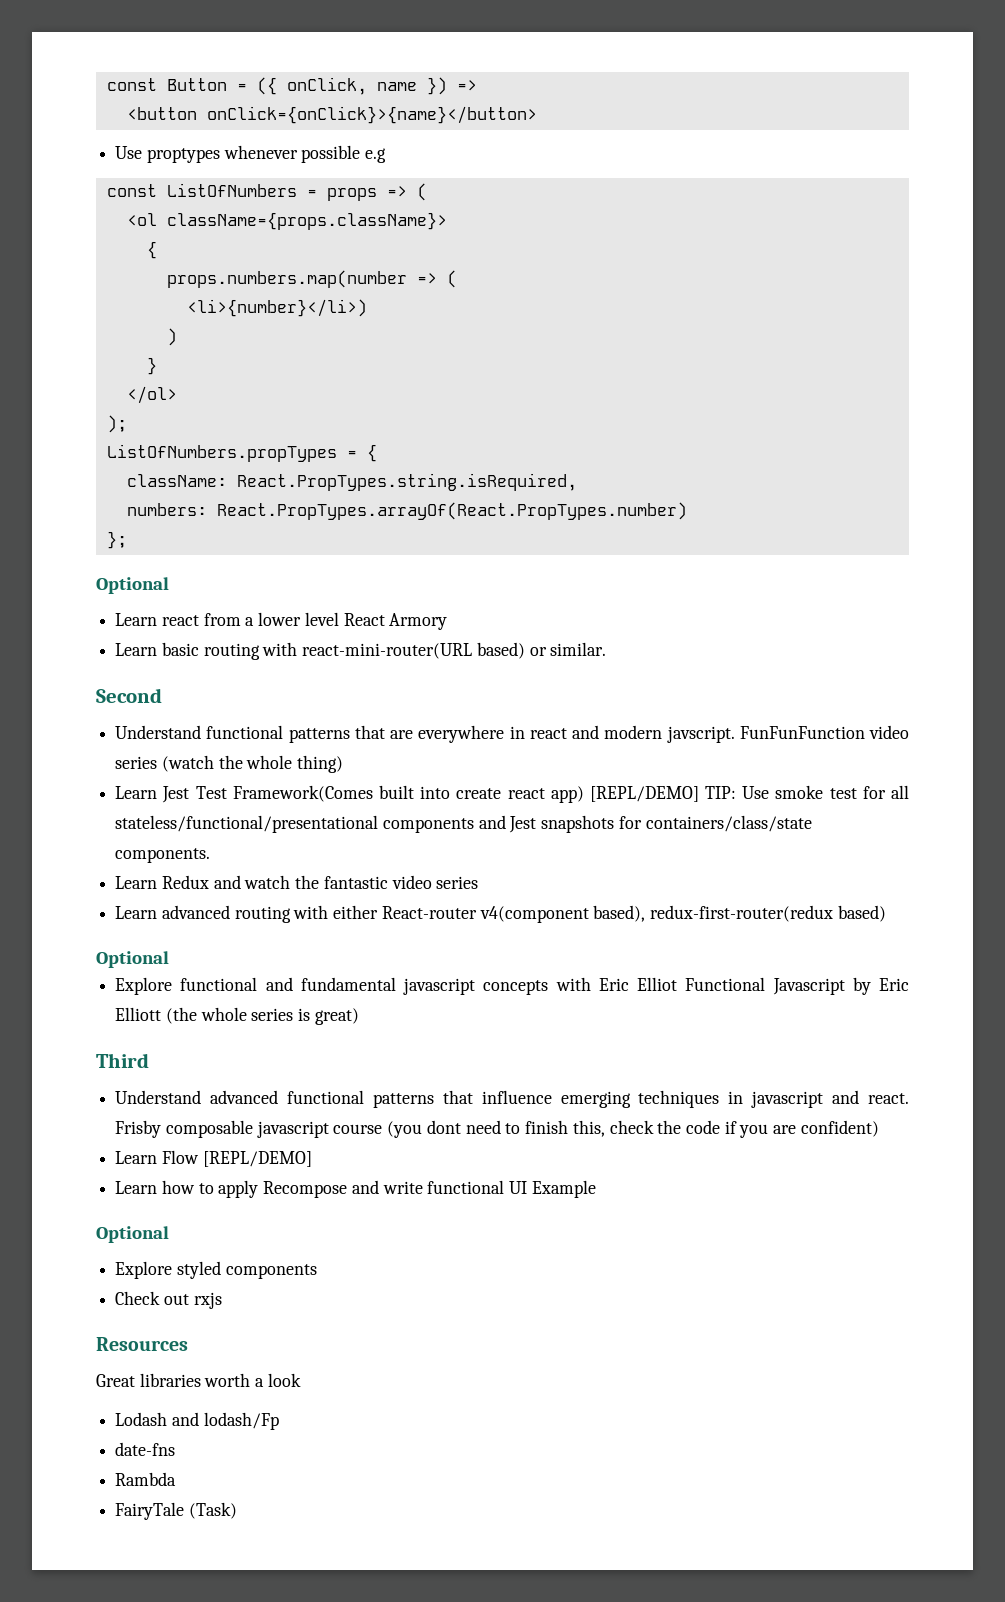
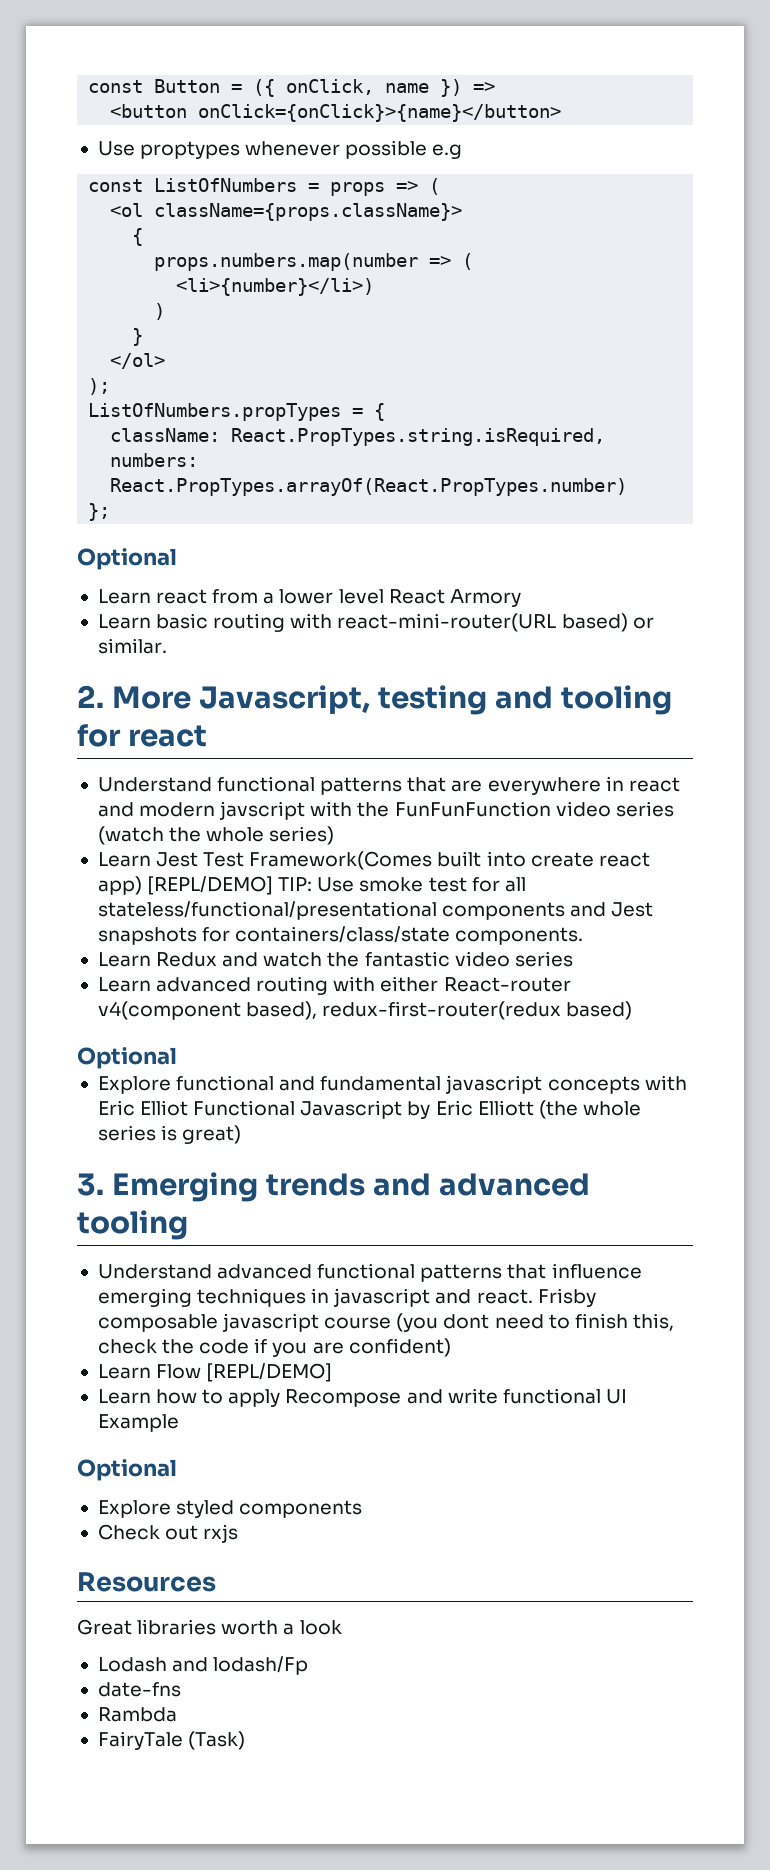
[96,688,162,703] Second -> [77,685,672,715] [77,724,207,747] 2. More Javascript, testing and tooling for react
[666,726,735,743] javscript. -> [219,801,390,820] javscript with the
[297,755,344,773] thing) -> [269,826,335,845] series)
[96,1053,149,1068] Third -> [77,1172,590,1202] [77,1210,188,1240] 3. Emerging trends and advanced tooling

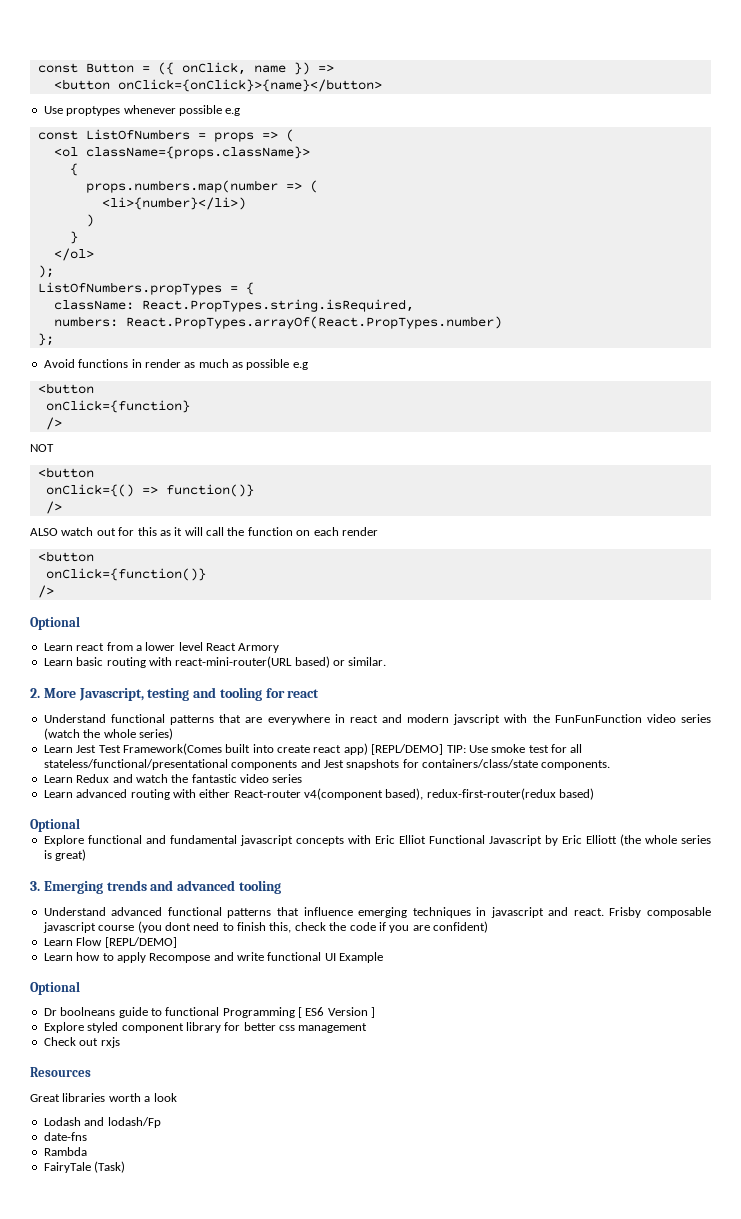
(111, 512) none -> [43,359,308,370] [37,383,94,394] [45,400,190,413] [45,417,62,430] [30,444,54,452] [37,467,94,478] [45,484,254,497] [45,501,62,514] [30,527,378,536] [37,551,94,562] [45,568,206,581] [37,585,54,598] // Avoid functions in render as much as possible e.g // <button // onClick={function} // /> // NOT // <button // onClick={() => function()} // /> // ALSO watch out for this as it will call the function on each render // <button // onClick={function()} // />
[97,1500,363,1518] Explore styled components -> [43,1007,376,1018] [43,1022,368,1033] Dr boolneans guide to functional Programming [ ES6 Version ] // Explore styled component library for better css management

